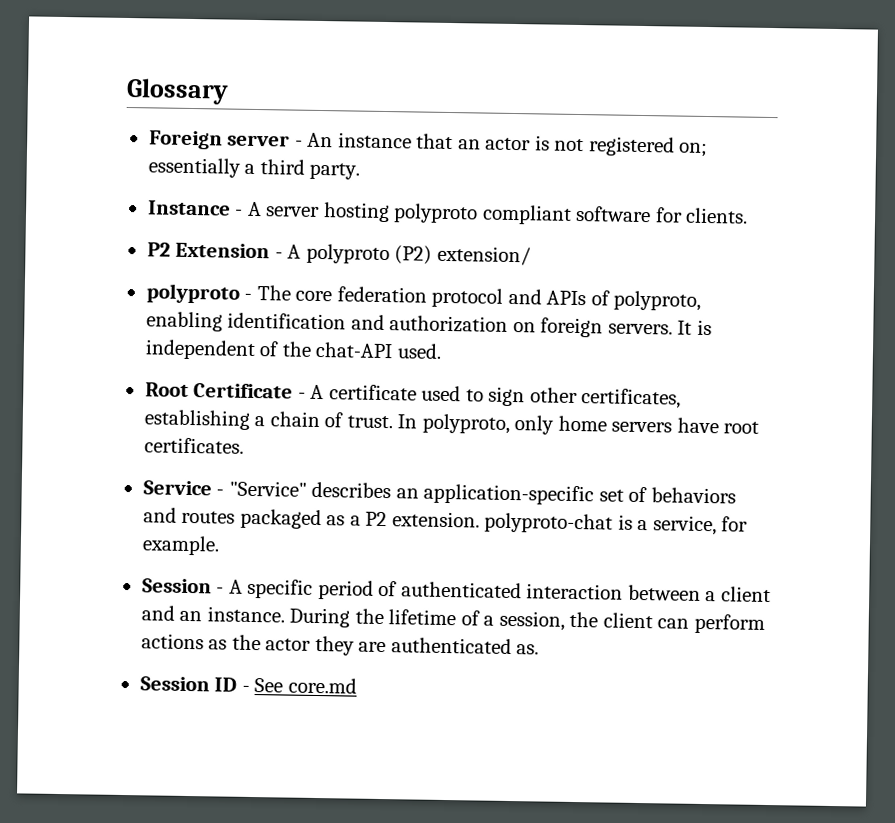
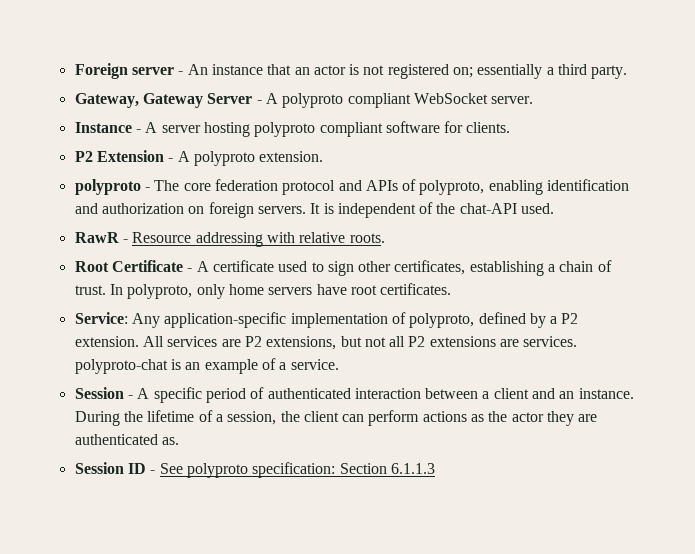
[126,77,229,105] Glossary // -> (74, 71) none
(361, 171) none -> [74,93,534,108] // Gateway, Gateway Server - A polyproto compliant WebSocket server.
[394,245,531,266] (P2) extension/ -> [259,151,324,162] extension.
(442, 351) none -> [74,232,385,247] // RawR - Resource addressing with relative roots.
[142,480,736,506] [142,507,749,536] [141,535,220,556] Service - "Service" describes an application-specific set of behaviors and routes packaged as a P2 extension. polyproto-chat is a service, for example. -> [74,312,579,328] [74,336,578,350] [74,358,339,374] Service: Any application-specific implementation of polyproto, defined by a P2 extension. All services are P2 extensions, but not all P2 extensions are services. polyproto-chat is an example of a service.
[287,677,357,694] core.md -> [186,462,435,478] polyproto specification: Section 6.1.1.3

